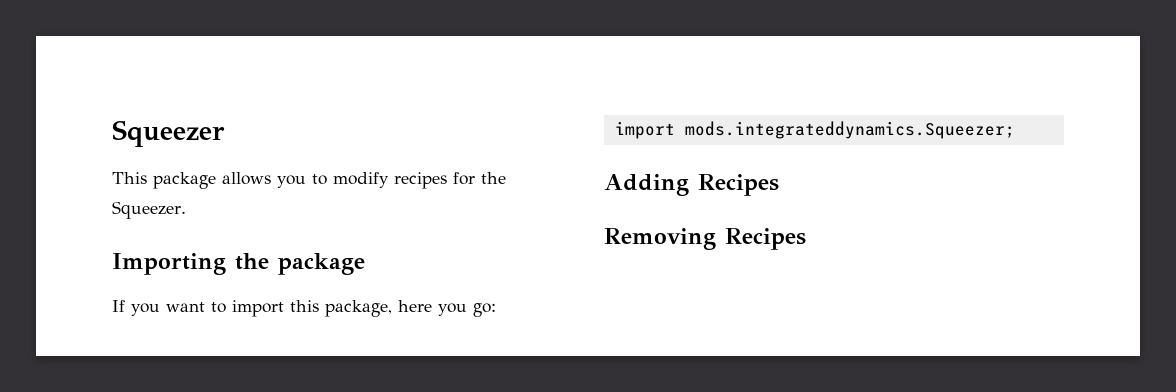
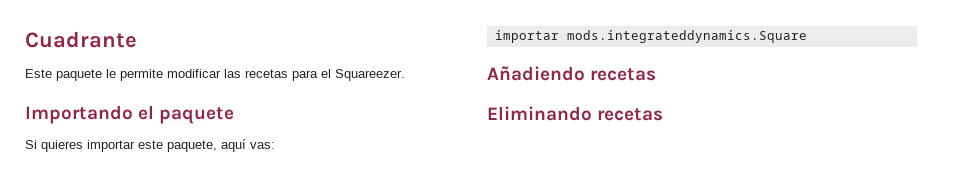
[112,120,225,147] [112,172,506,189] [112,201,186,219] [112,253,365,275] [112,300,496,317] [614,121,1015,139] [604,174,779,196] [604,228,806,250] Squeezer // This package allows you to modify recipes for the Squeezer. // Importing the package // If you want to import this package, here you go: // import mods.integrateddynamics.Squeezer; // Adding Recipes // Removing Recipes -> [25,31,137,48] [25,69,405,81] [25,105,235,124] [25,139,275,152] [494,30,807,43] [487,66,657,81] [487,106,664,121] Cuadrante // Este paquete le permite modificar las recetas para el Squareezer. // Importando el paquete // Si quieres importar este paquete, aquí vas: // importar mods.integrateddynamics.Square // Añadiendo recetas // Eliminando recetas

